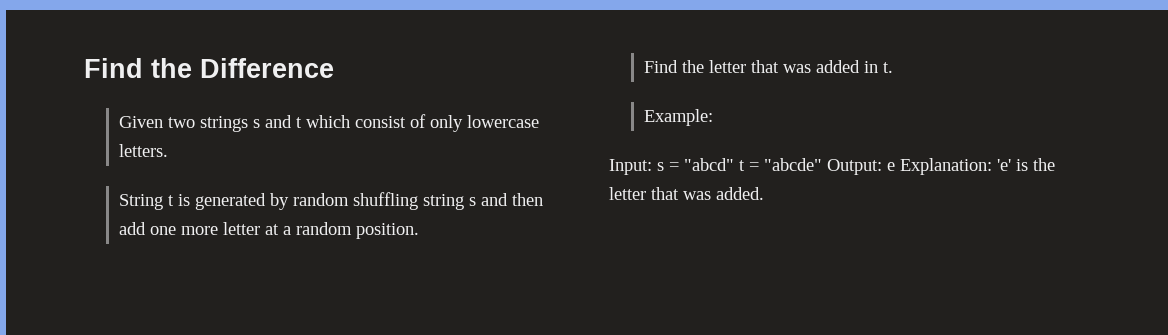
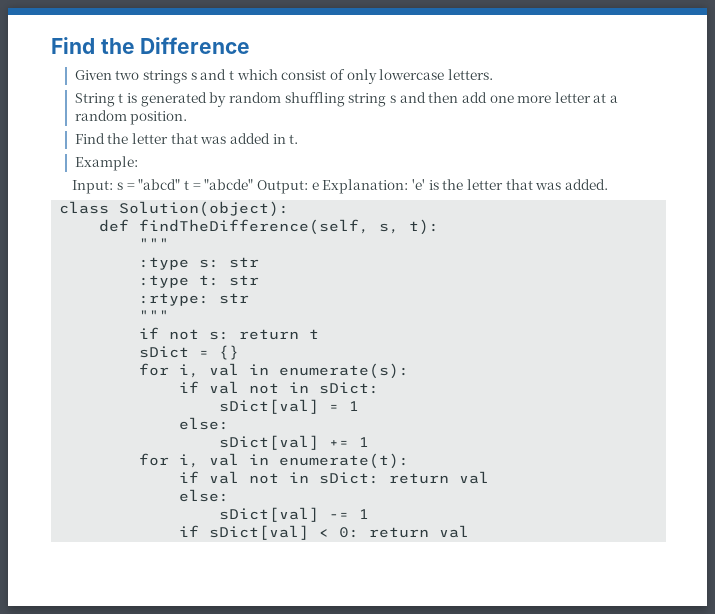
(764, 193) none -> [59,201,290,217] [99,219,440,235] [139,238,170,249] [139,257,260,270] [139,275,260,288] [139,293,250,306] [139,310,170,321] [139,327,320,340] [139,345,240,360] [139,363,410,379] [179,381,380,394] [219,399,360,414] [179,417,230,430] [219,435,370,450] [139,453,410,469] [179,471,490,484] [179,489,230,502] [219,507,370,522] [179,525,470,540] // class Solution(object): // def findTheDifference(self, s, t): // """ // :type s: str // :type t: str // :rtype: str // """ // if not s: return t // sDict = {} // for i, val in enumerate(s): // if val not in sDict: // sDict[val] = 1 // else: // sDict[val] += 1 // for i, val in enumerate(t): // if val not in sDict: return val // else: // sDict[val] -= 1 // if sDict[val] < 0: return val

